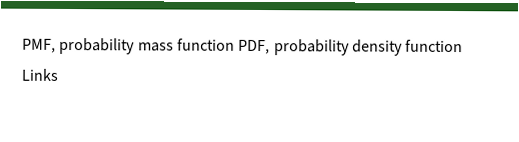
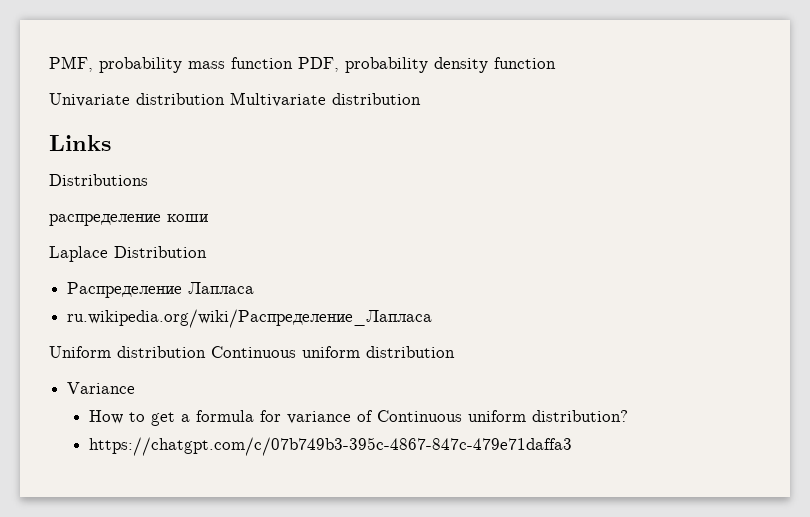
[21,68,59,81] Links -> [49,92,421,107] [49,135,111,151] [49,174,148,186] [49,214,208,226] [49,246,207,262] [67,282,255,298] [67,309,433,328] [49,346,455,358] [67,382,136,394] [88,410,628,426] [88,437,572,456] Univariate distribution Multivariate distribution // Links // Distributions // распределение коши // Laplace Distribution // Распределение Лапласа // ru.wikipedia.org/wiki/Распределение_Лапласа // Uniform distribution Continuous uniform distribution // Variance // How to get a formula for variance of Continuous uniform distribution? // https://chatgpt.com/c/07b749b3-395c-4867-847c-479e71daffa3

